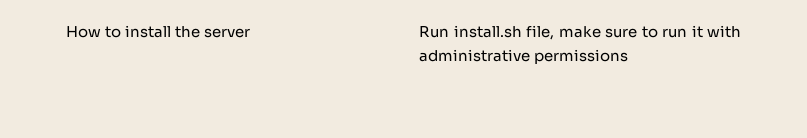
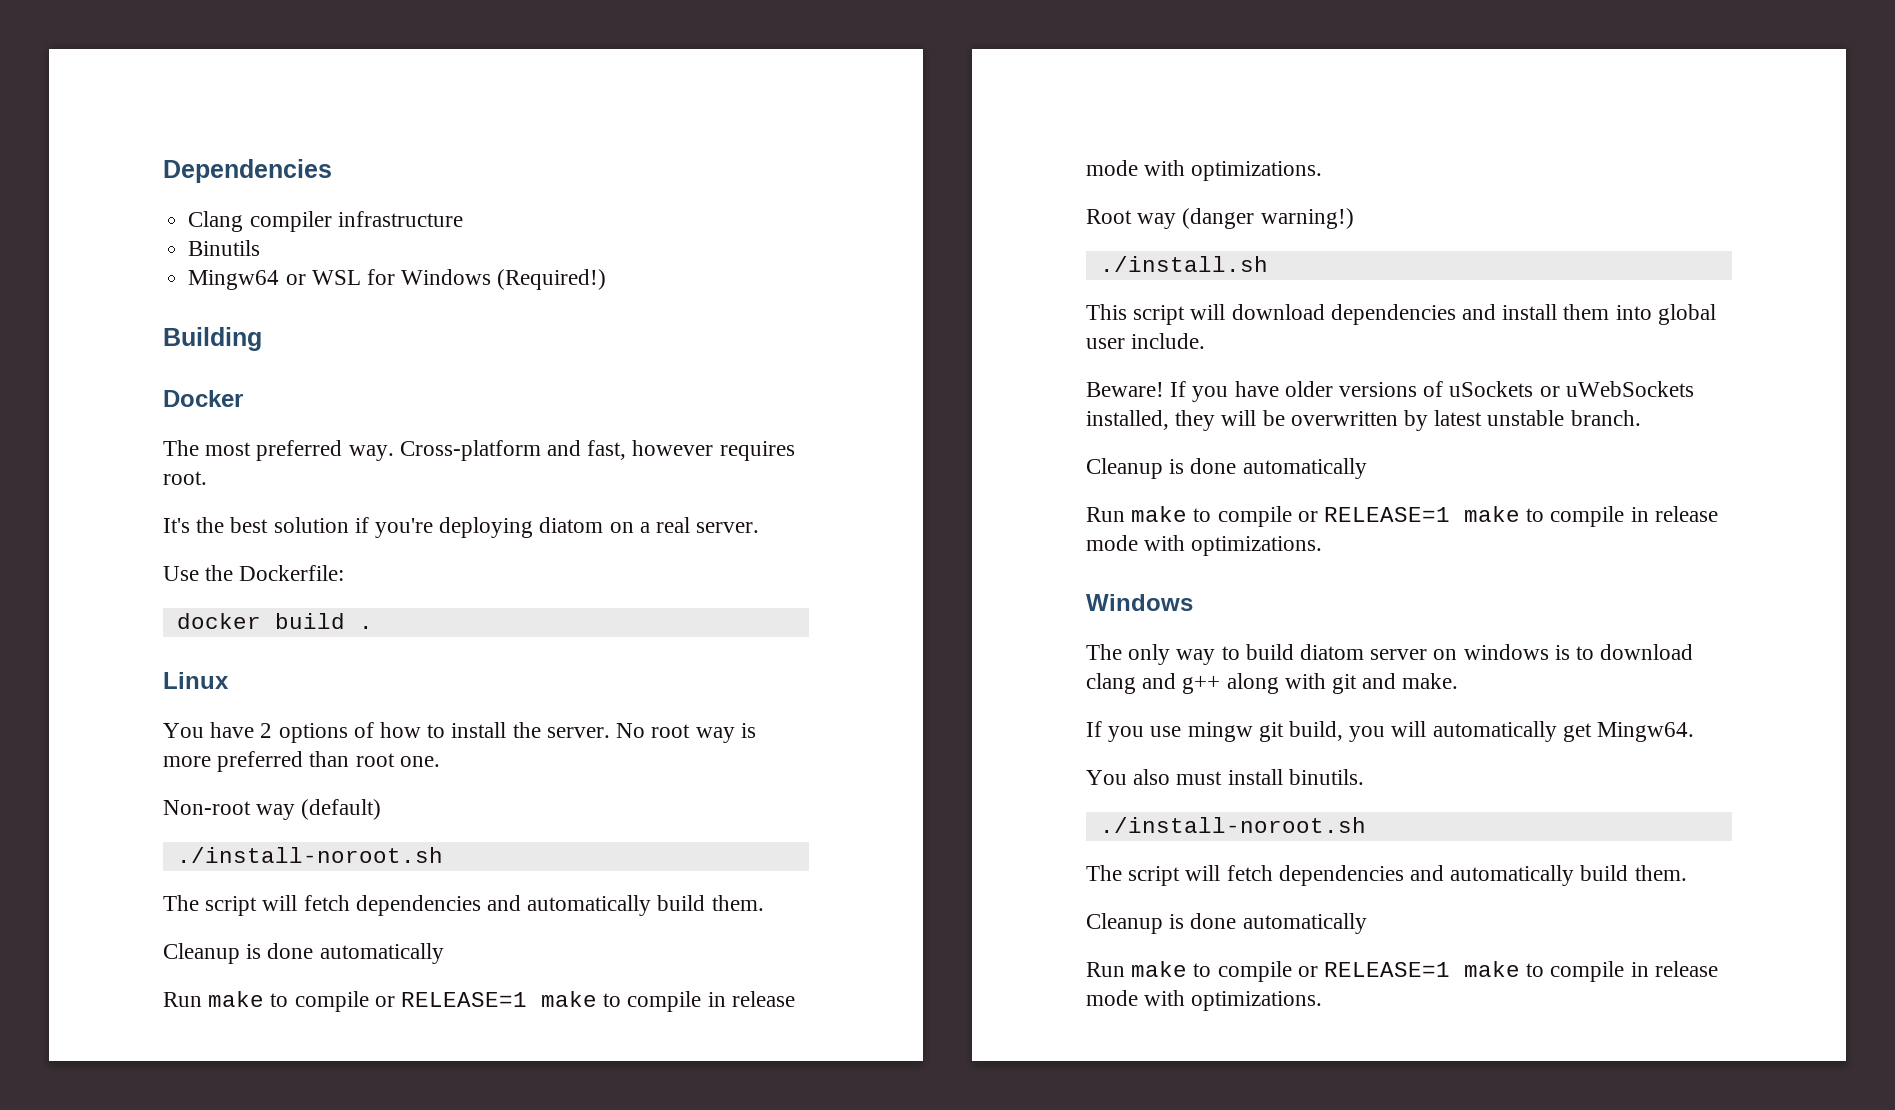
[66,25,251,38] [419,25,741,40] [419,49,629,64] How to install the server // Run install.sh file, make sure to run it with administrative permissions -> [163,159,332,183] [188,211,463,232] [188,240,261,256] [188,269,607,290] [163,327,262,351] [163,390,243,407] [163,440,795,461] [163,471,207,485] [163,517,760,538] [163,565,345,581] [176,613,373,629] [163,672,229,689] [163,722,756,743] [163,751,440,772] [163,799,382,820] [176,847,443,863] [163,895,764,916] [163,943,444,964] [163,991,795,1012] [1086,160,1323,181] [1086,208,1354,229] [1099,256,1268,272] [1086,304,1716,325] [1086,333,1206,349] [1086,381,1694,402] [1086,410,1641,431] [1086,458,1367,479] [1086,506,1718,527] [1086,535,1323,556] [1086,594,1193,611] [1086,644,1694,665] [1086,673,1459,694] [1086,721,1695,742] [1086,769,1364,785] [1099,817,1366,833] [1086,865,1687,886] [1086,913,1367,934] [1086,961,1718,982] [1086,990,1323,1011] Dependencies // Clang compiler infrastructure // Binutils // Mingw64 or WSL for Windows (Required!) // Building // Docker // The most preferred way. Cross-platform and fast, however requires root. // It's the best solution if you're deploying diatom on a real server. // Use the Dockerfile: // docker build . // Linux // You have 2 options of how to install the server. No root way is more preferred than root one. // Non-root way (default) // ./install-noroot.sh // The script will fetch dependencies and automatically build them. // Cleanup is done automatically // Run make to compile or RELEASE=1 make to compile in release mode with optimizations. // Root way (danger warning!) // ./install.sh // This script will download dependencies and install them into global user include. // Beware! If you have older versions of uSockets or uWebSockets installed, they will be overwritten by latest unstable branch. // Cleanup is done automatically // Run make to compile or RELEASE=1 make to compile in release mode with optimizations. // Windows // The only way to build diatom server on windows is to download clang and g++ along with git and make. // If you use mingw git build, you will automatically get Mingw64. // You also must install binutils. // ./install-noroot.sh // The script will fetch dependencies and automatically build them. // Cleanup is done automatically // Run make to compile or RELEASE=1 make to compile in release mode with optimizations.

